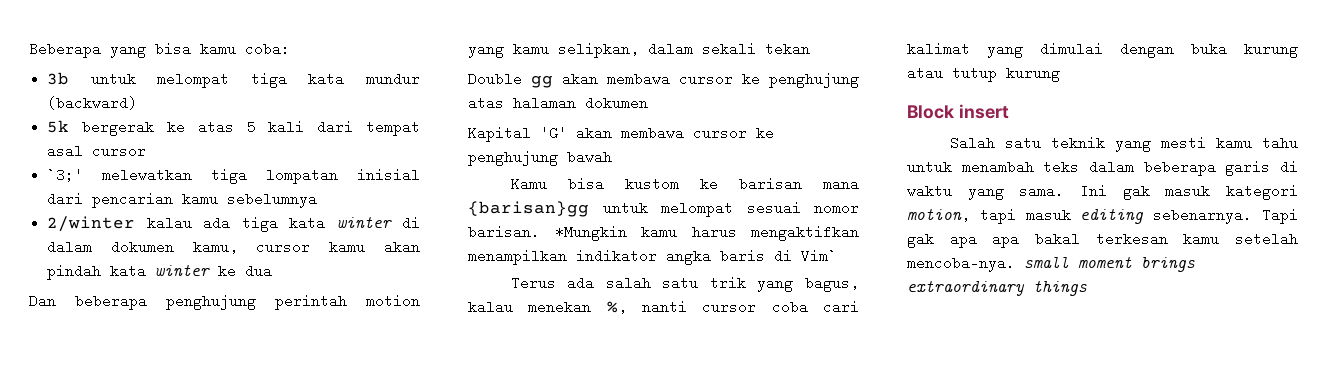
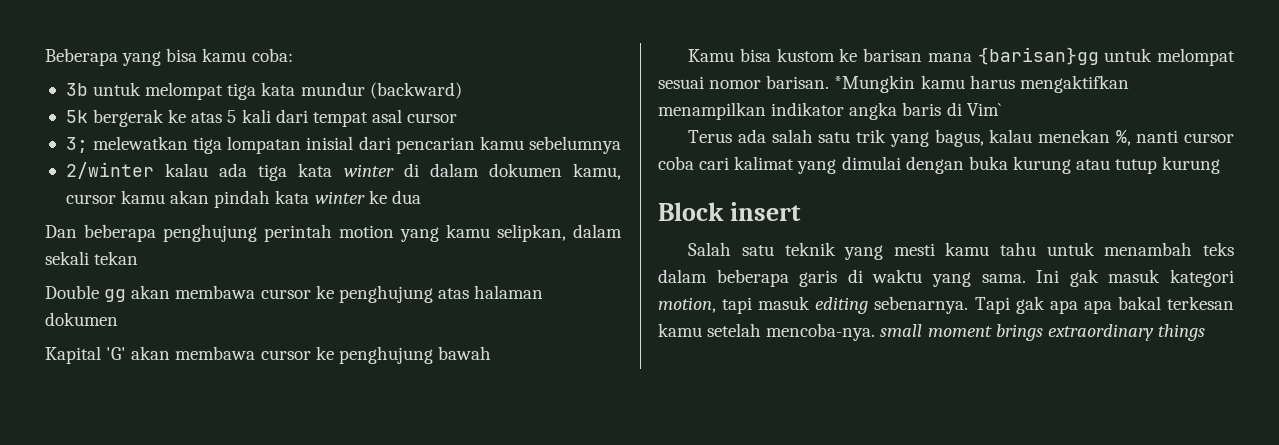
[47,168,84,182] `3;' -> [65,137,88,153] 3;

